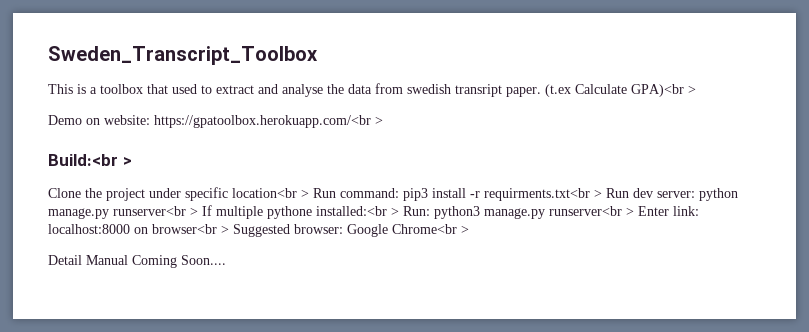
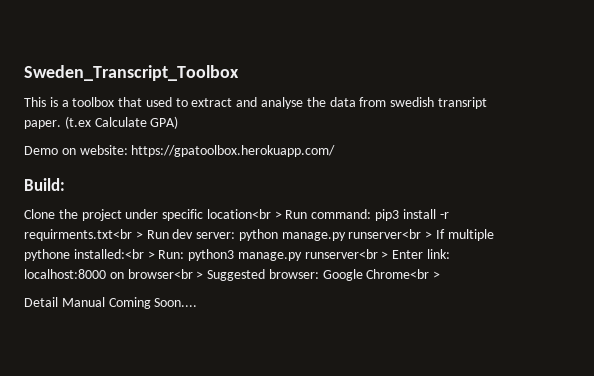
[631,84,696,97] GPA)<br > -> [150,116,179,129] GPA)
[154,115,383,128] [48,154,132,166] https://gpatoolbox.herokuapp.com/<br > // Build:<br > -> [131,145,336,157] [24,178,65,191] https://gpatoolbox.herokuapp.com/ // Build:

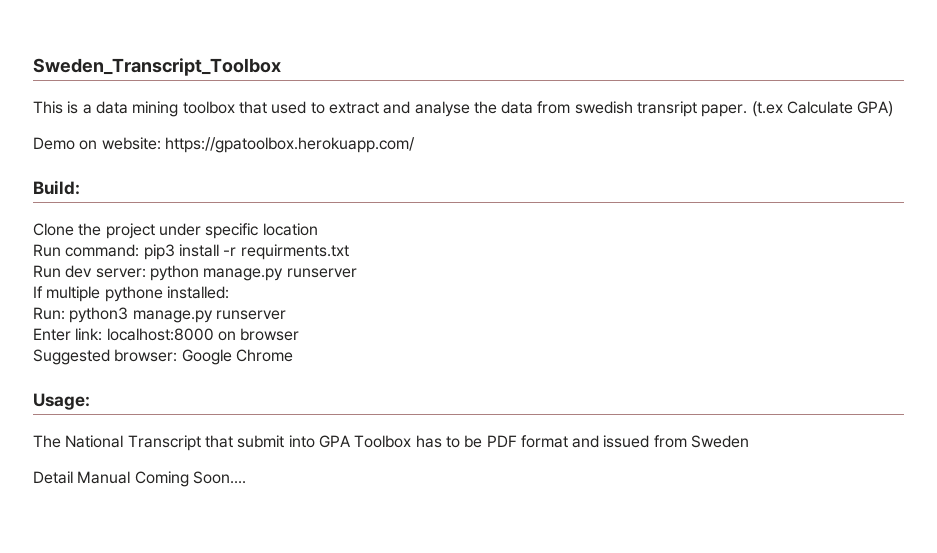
(69, 103) none -> [95,101,179,117] data mining
[206,209,282,219] location<br > -> [262,223,318,236] location //
[24,229,143,241] requirments.txt<br > -> [240,244,349,260] requirments.txt //
[348,229,433,239] runserver<br > -> [286,268,357,278] runserver //
[73,249,155,259] installed:<br > -> [166,286,229,299] installed: //
[304,249,389,259] runserver<br > -> [215,310,286,320] runserver //
[127,269,204,279] browser<br > -> [240,328,300,341] browser //
[366,269,441,279] Chrome<br > -> [235,349,293,362] [33,393,90,410] [33,435,750,451] Chrome // Usage: // The National Transcript that submit into GPA Toolbox has to be PDF format and issued from Sweden

